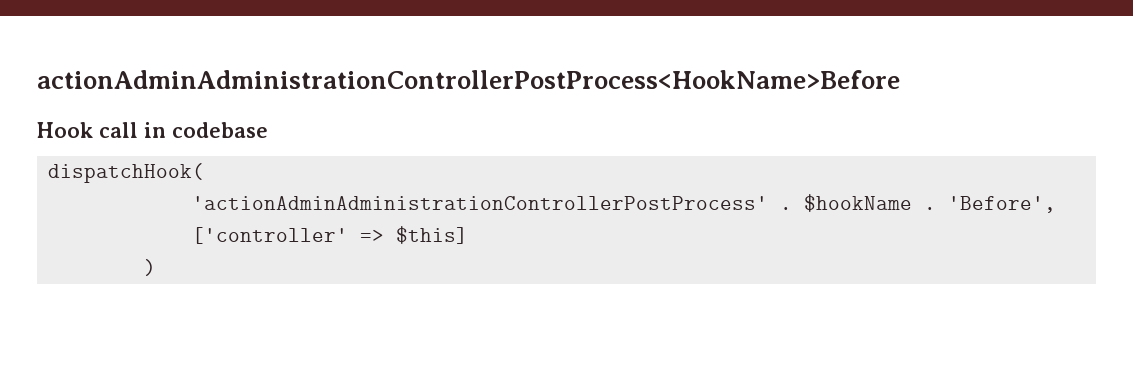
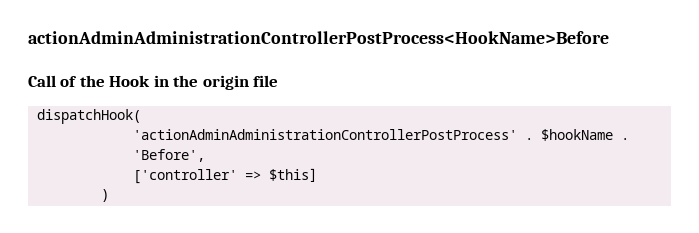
[37,122,268,138] Hook call in codebase -> [28,75,279,90] Call of the Hook in the origin file

